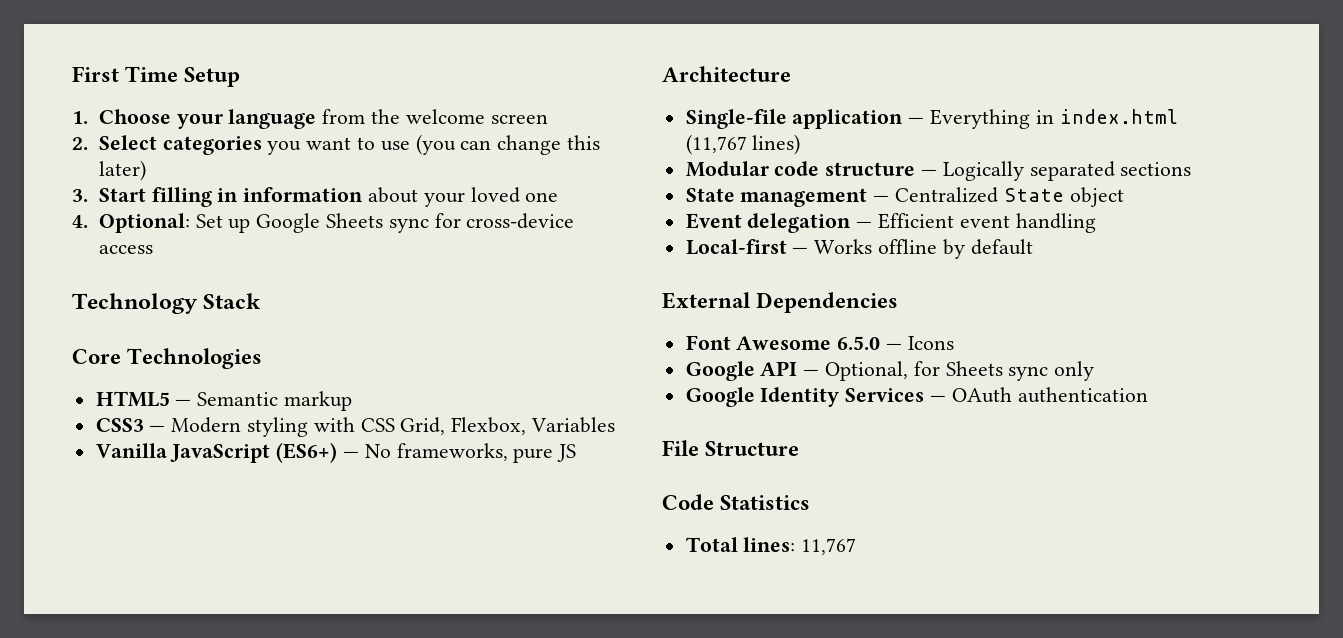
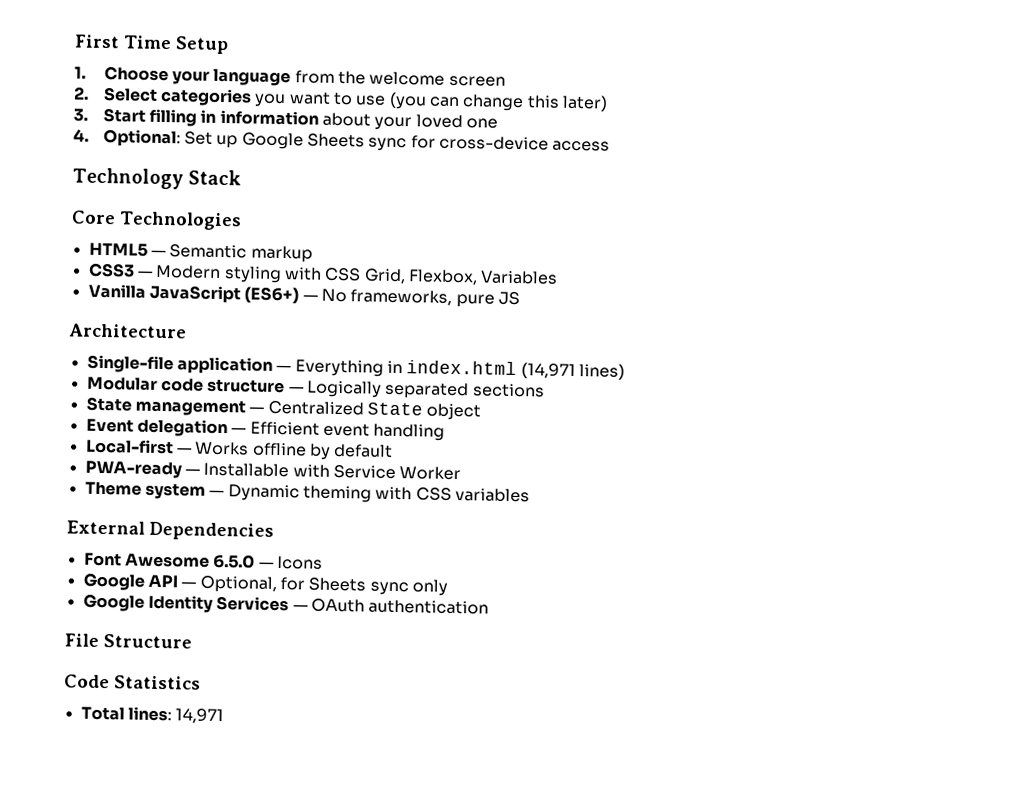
[685,134,747,155] (11,767 -> [520,362,576,380] (14,971
(1033, 247) none -> [84,460,462,481] [84,481,530,503] // PWA-ready — Installable with Service Worker // Theme system — Dynamic theming with CSS variables
[801,538,857,555] 11,767 -> [175,708,225,725] 14,971

